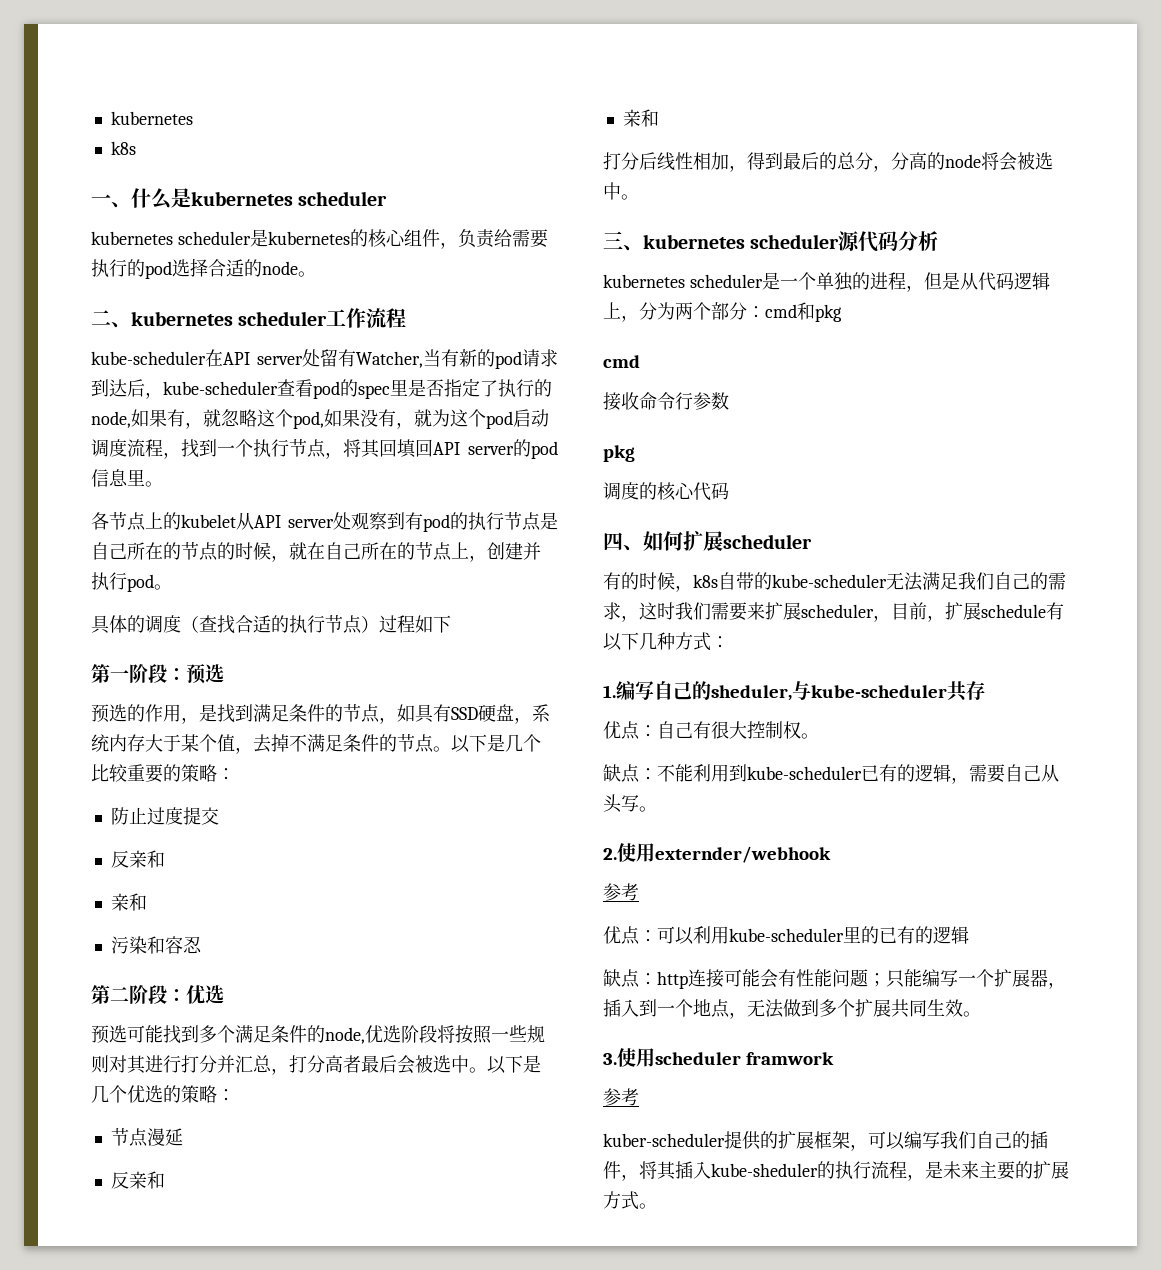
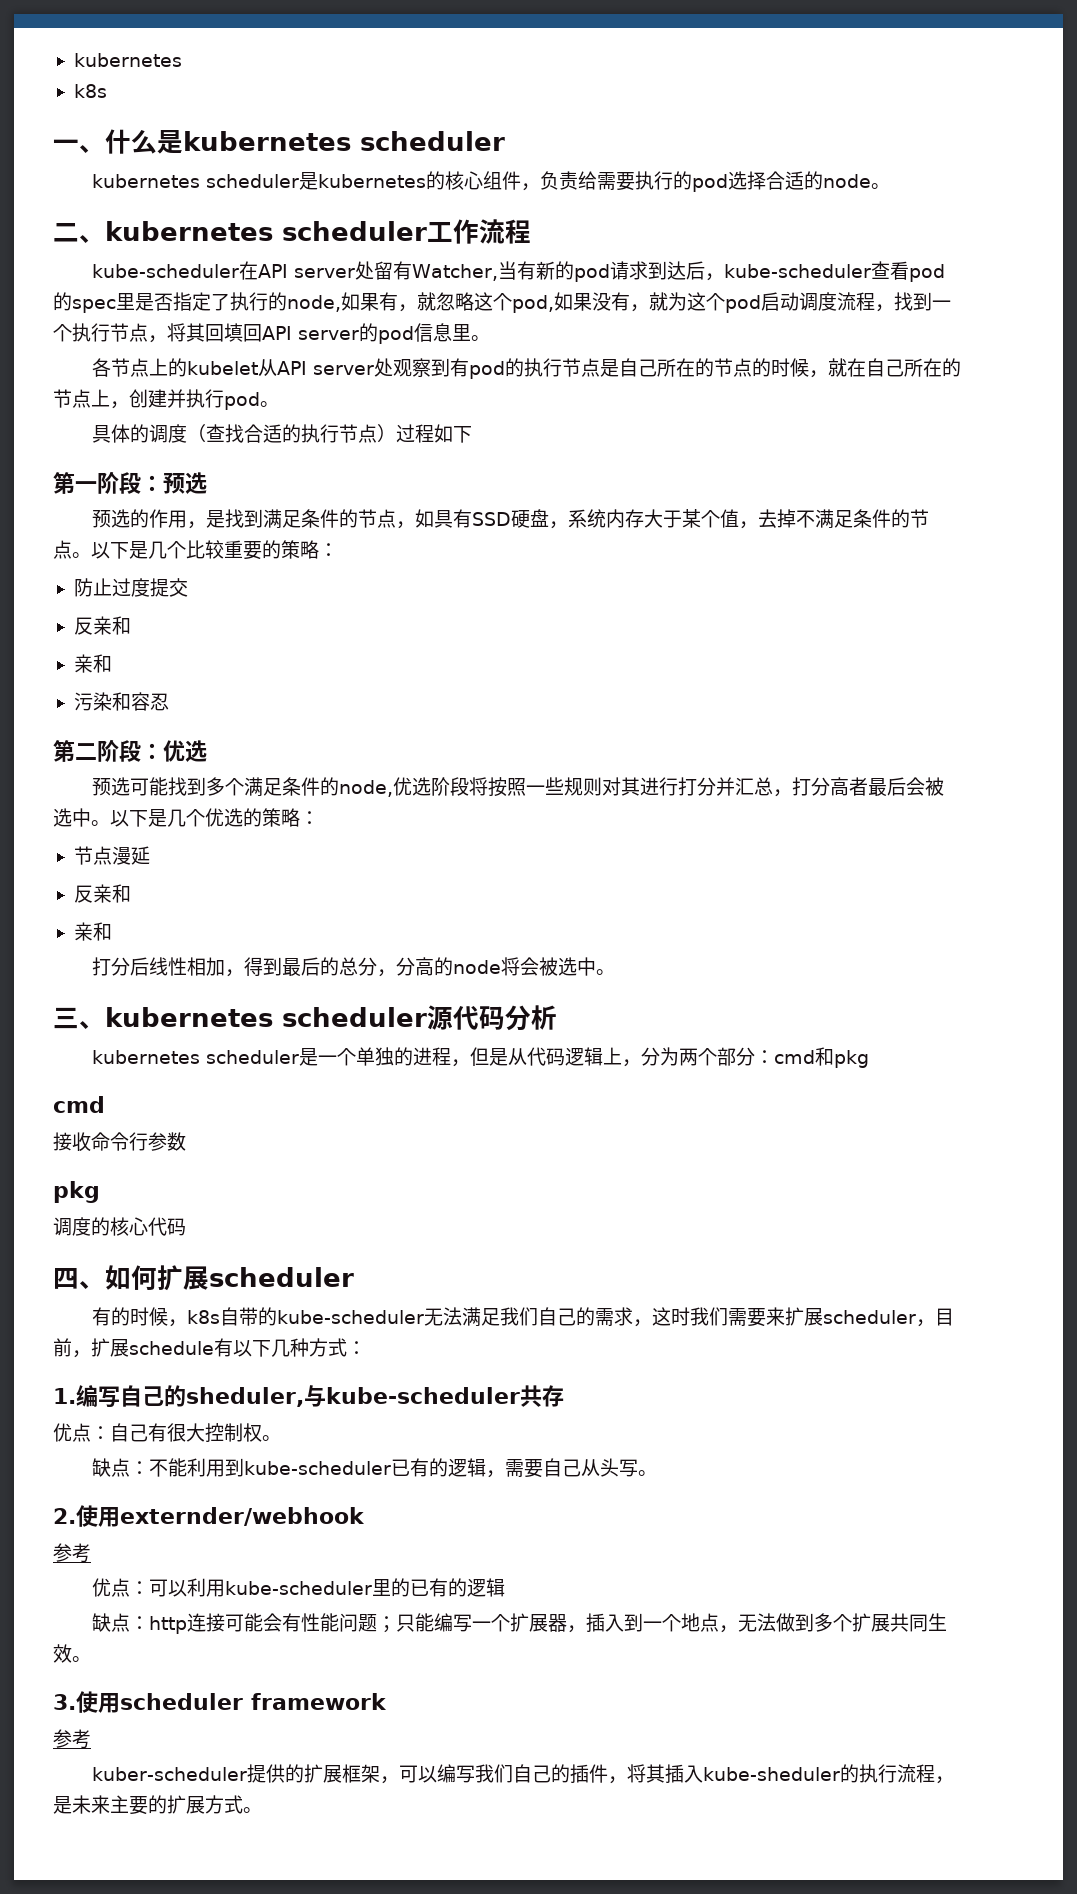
[746,1052,835,1065] framwork -> [251,1693,387,1710] framework

